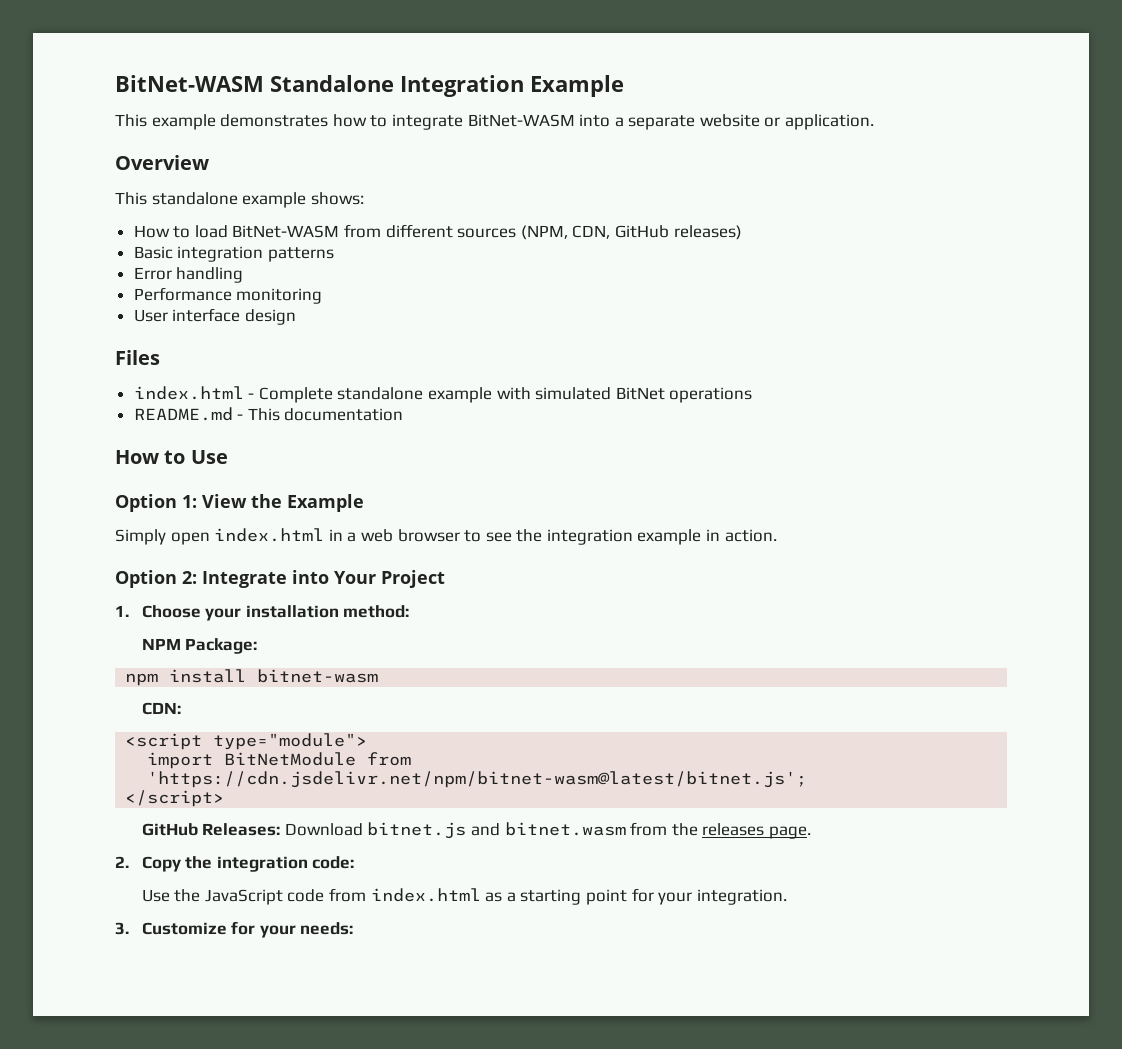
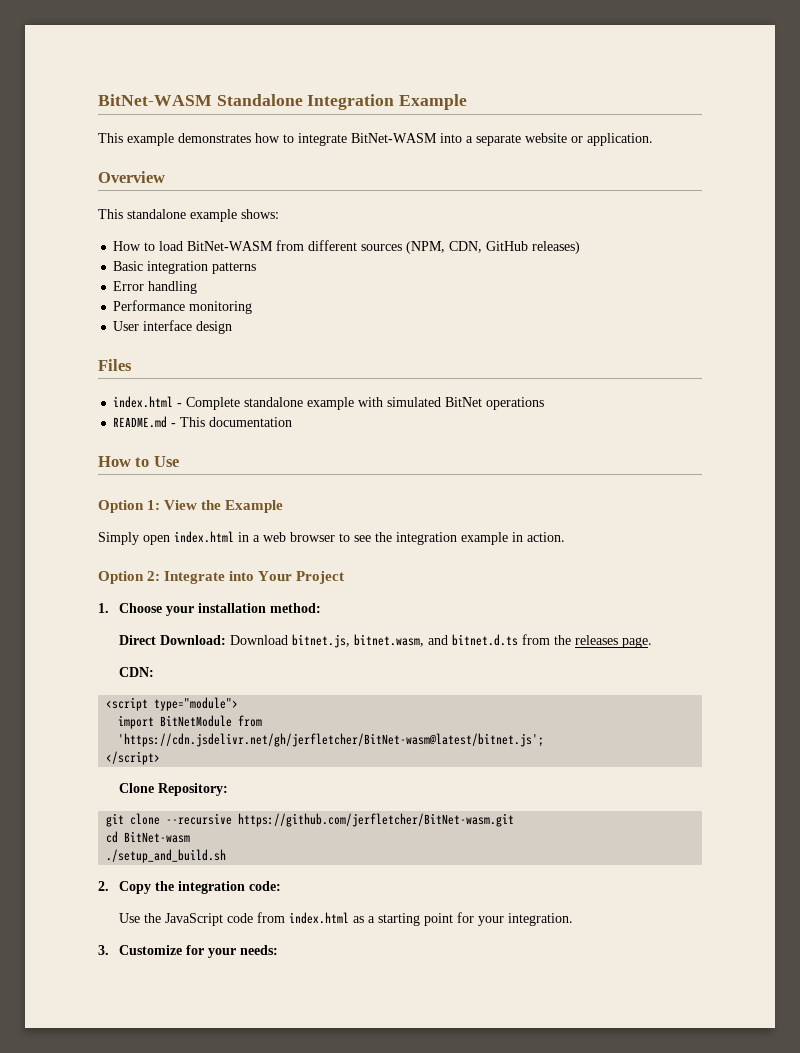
[141,638,258,654] [125,669,379,686] NPM Package: // npm install bitnet-wasm -> [118,634,652,648] Direct Download: Download bitnet.js, bitnet.wasm, and bitnet.d.ts from the releases page.
[147,771,808,788] 'https://cdn.jsdelivr.net/npm/bitnet-wasm@latest/bitnet.js'; -> [118,733,545,747] 'https://cdn.jsdelivr.net/gh/jerfletcher/BitNet-wasm@latest/bitnet.js';
[141,822,812,839] GitHub Releases: Download bitnet.js and bitnet.wasm from the releases page. -> [118,783,228,796] [106,813,515,827] [106,831,191,843] [106,849,227,863] Clone Repository: // git clone --recursive https://github.com/jerfletcher/BitNet-wasm.git // cd BitNet-wasm // ./setup_and_build.sh

